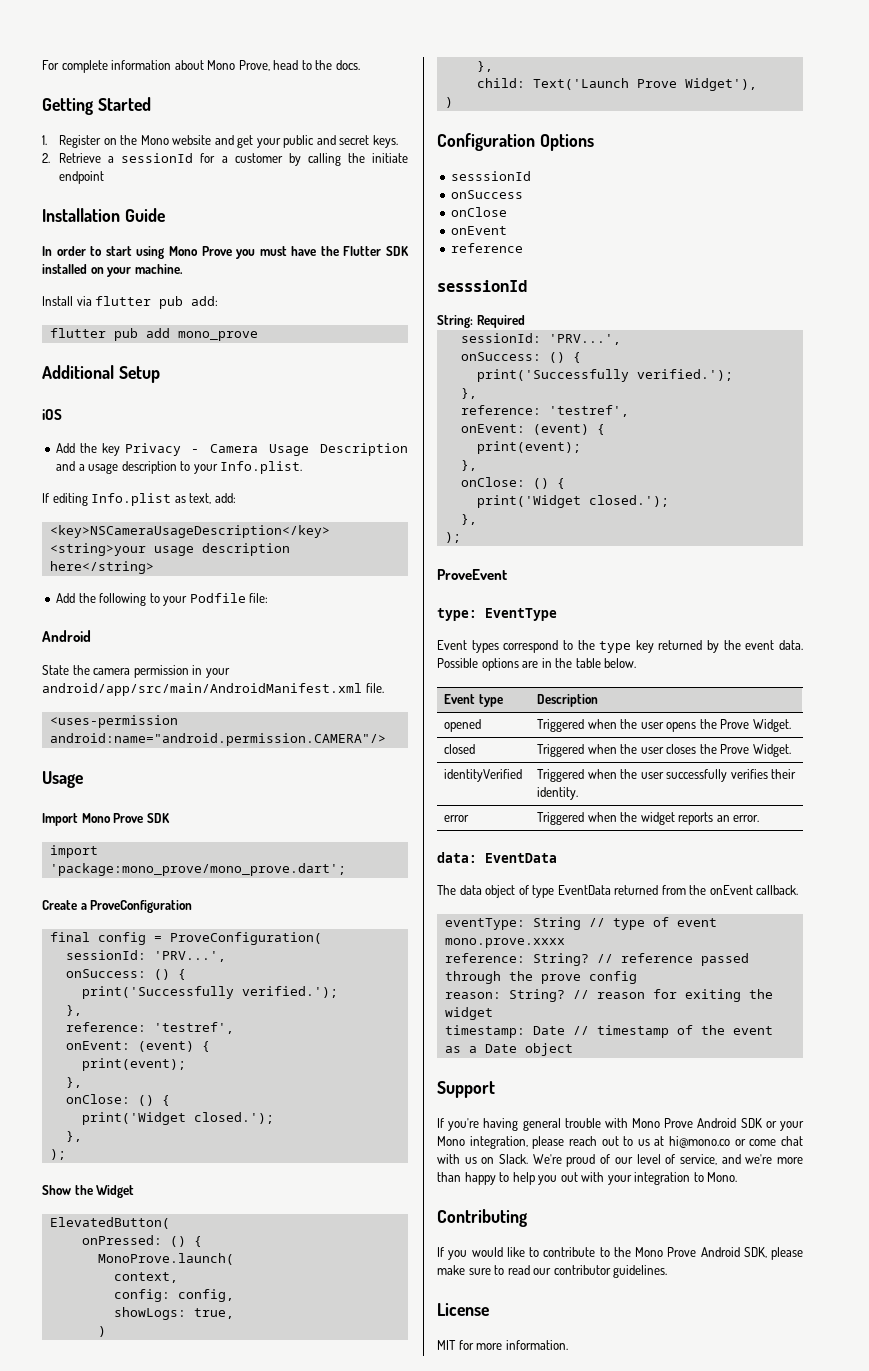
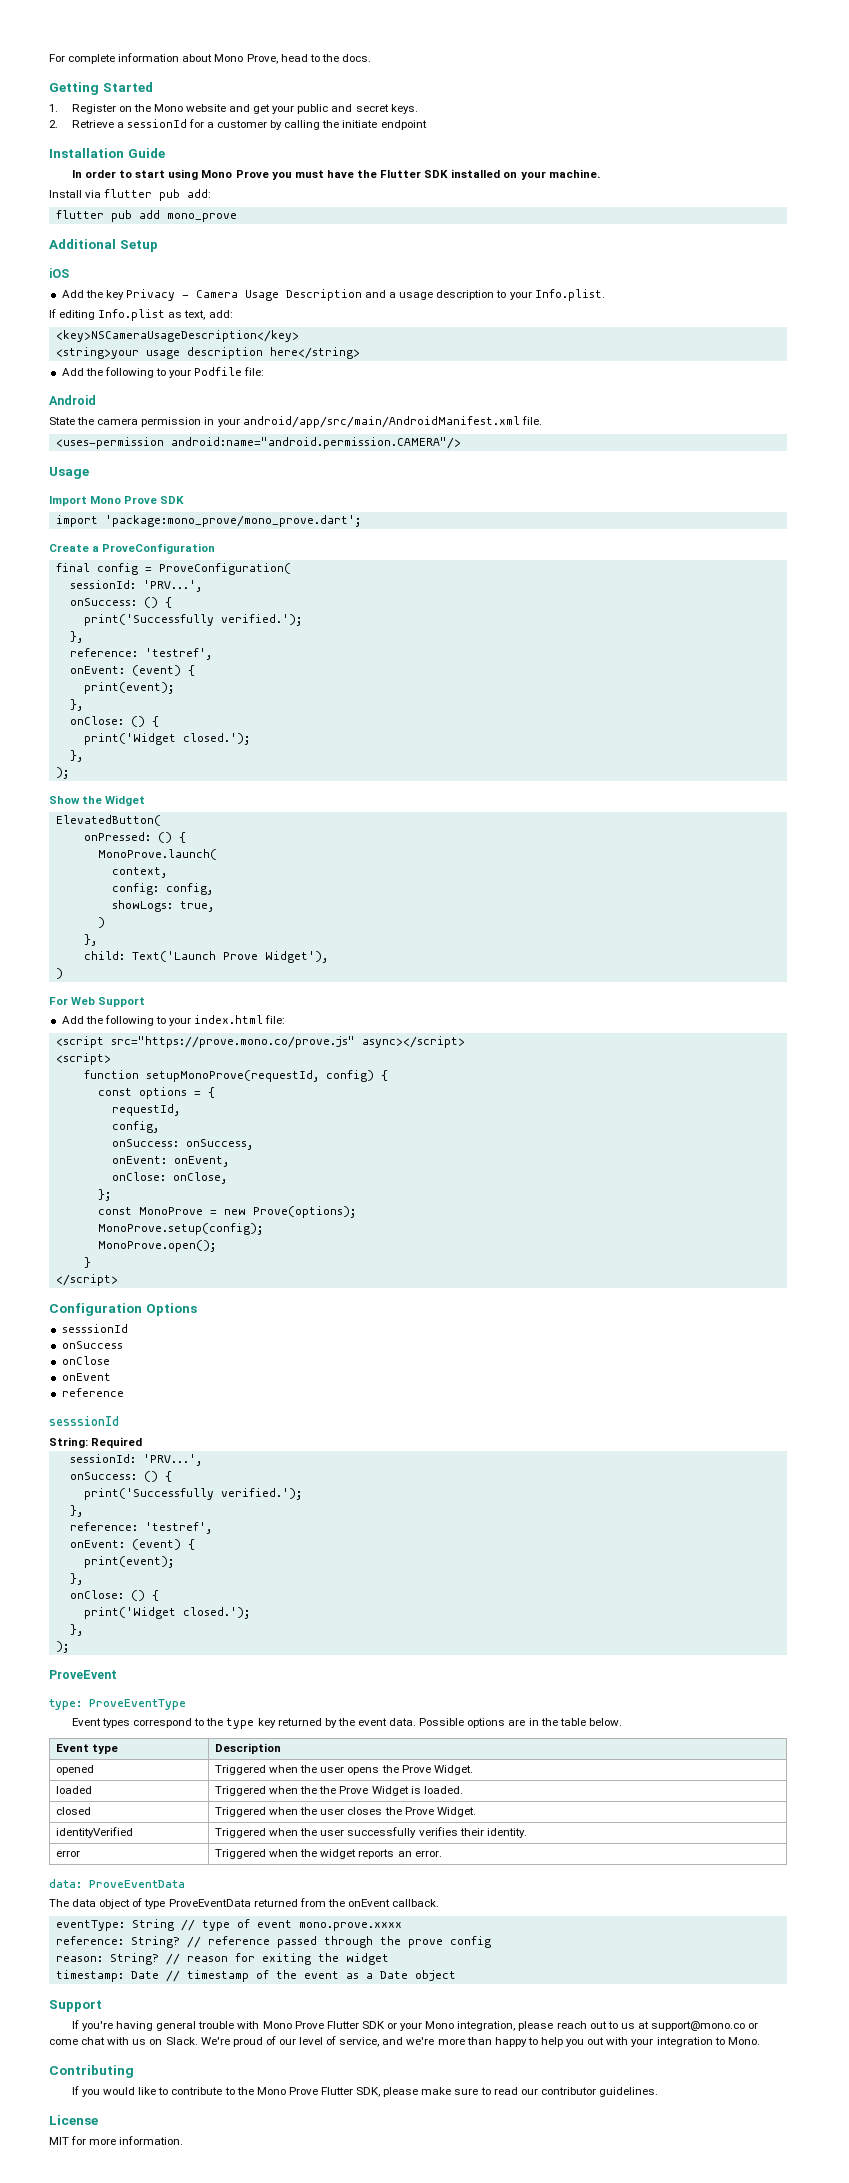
(453, 102) none -> [49,997,146,1007] [61,1015,286,1026] [55,1036,465,1048] [55,1053,111,1065] [83,1070,388,1082] [97,1087,215,1099] [111,1104,180,1116] [111,1121,159,1133] [111,1139,253,1150] [111,1156,229,1167] [111,1172,227,1184] [97,1189,111,1201] [97,1206,356,1218] [97,1223,263,1235] [97,1240,216,1252] [83,1257,91,1268] [55,1274,118,1286] // For Web Support // Add the following to your index.html file: // <script src="https://prove.mono.co/prove.js" async></script> // <script> // function setupMonoProve(requestId, config) { // const options = { // requestId, // config, // onSuccess: onSuccess, // onEvent: onEvent, // onClose: onClose, // }; // const MonoProve = new Prove(options); // MonoProve.setup(config); // MonoProve.open(); // } // </script>
[485,608,557,621] EventType -> [89,1699,186,1710] ProveEventType
(791, 725) none -> [56,1786,93,1794] [215,1786,463,1796] // loaded | Triggered when the the Prove Widget is loaded.
[485,853,557,863] EventData -> [89,1880,185,1888] ProveEventData
[557,885,611,895] EventData -> [168,1899,251,1907] ProveEventData
[697,1118,737,1128] Android -> [326,2021,359,2029] Flutter
[669,1136,731,1148] hi@mono.co -> [651,2021,746,2031] support@mono.co
[700,1247,740,1257] Android -> [320,2087,353,2095] Flutter

